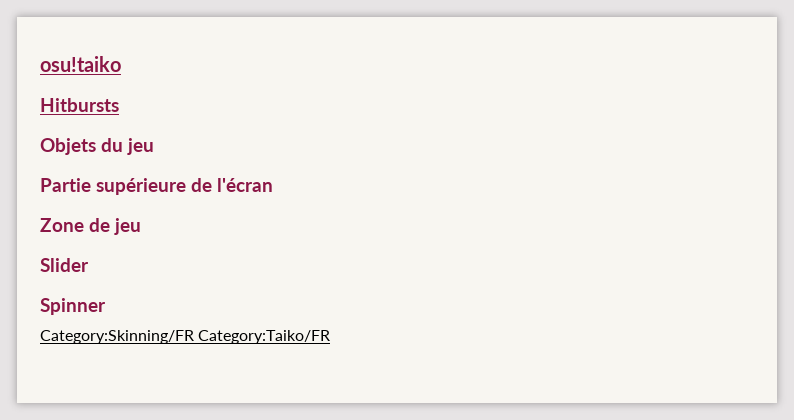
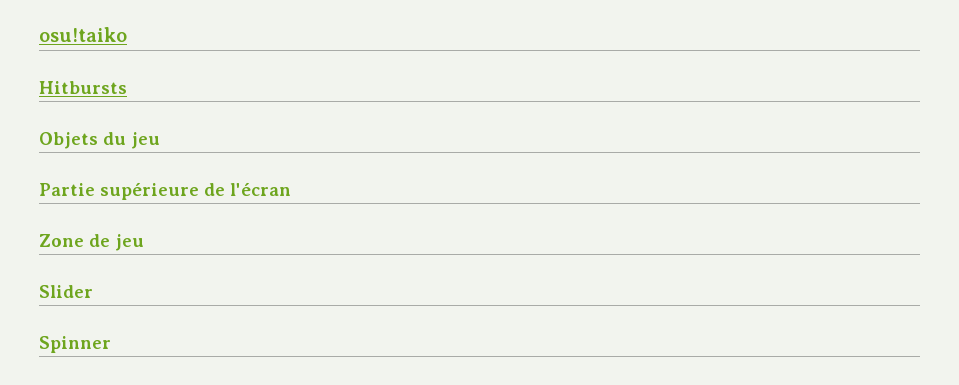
[40,330,331,344] // Category:Skinning/FR Category:Taiko/FR -> (111, 344) none

